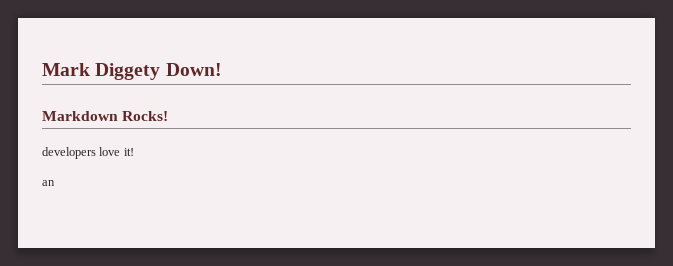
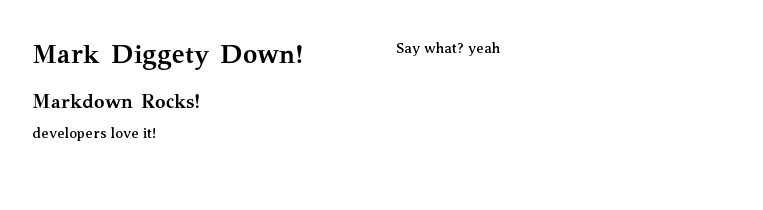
[42,180,55,186] an -> [396,42,500,56] Say what? yeah

